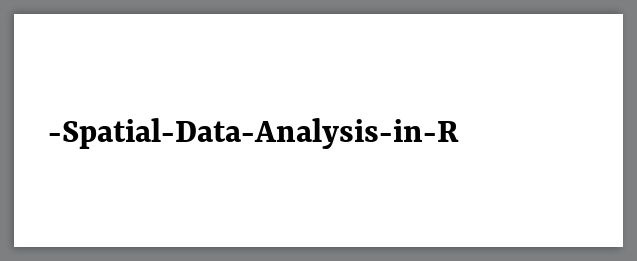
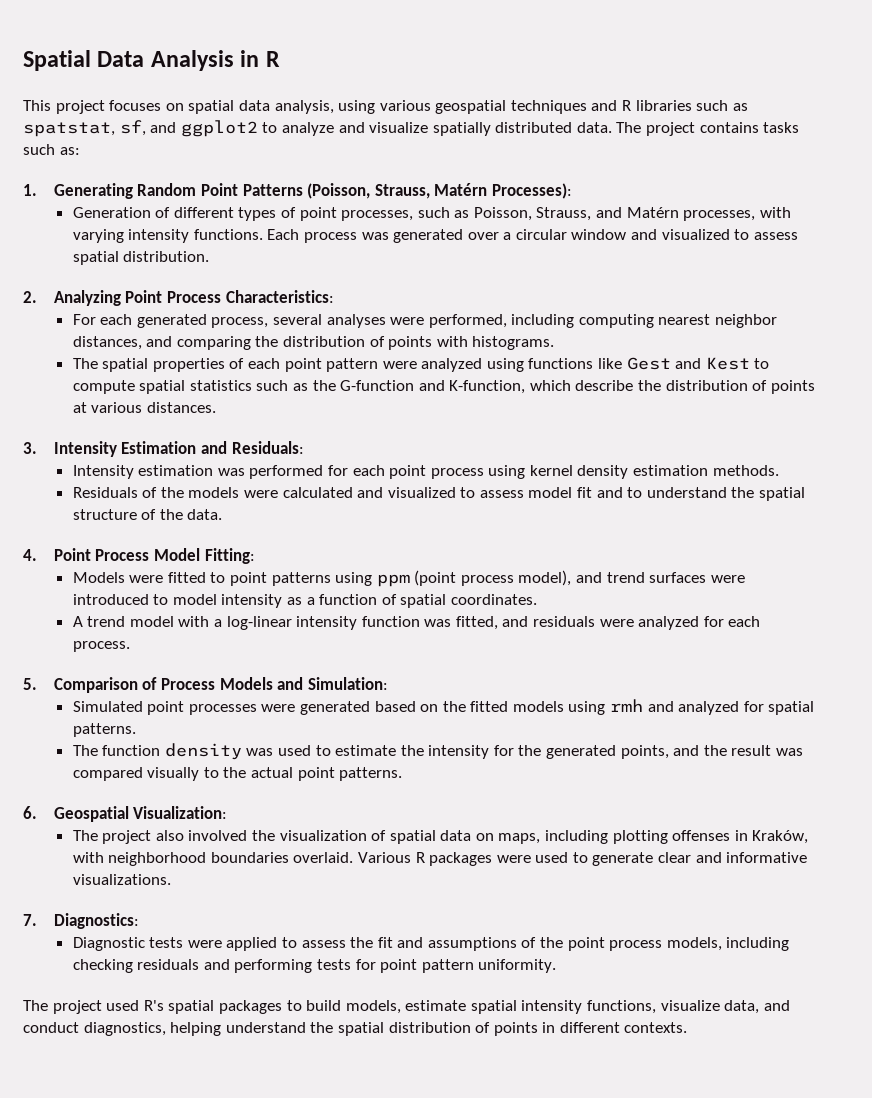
[48,118,459,149] -Spatial-Data-Analysis-in-R -> [23,50,280,71] [23,100,748,114] [23,120,800,137] [23,144,80,155] [23,183,573,199] [72,207,791,221] [72,229,798,243] [72,251,210,265] [23,290,334,306] [72,314,778,328] [72,336,555,350] [72,357,770,372] [72,380,815,394] [72,402,216,413] [23,441,304,457] [72,465,779,479] [72,487,806,501] [72,509,223,520] [23,548,255,564] [72,570,745,587] [72,594,537,608] [72,616,761,630] [72,641,130,652] [23,677,388,693] [72,699,815,715] [72,723,136,737] [72,743,804,760] [72,767,403,781] [23,806,228,822] [72,830,809,844] [72,852,808,866] [72,874,171,885] [23,913,139,929] [72,937,790,951] [72,959,557,973] [23,1000,790,1014] [23,1022,688,1036] Spatial Data Analysis in R // This project focuses on spatial data analysis, using various geospatial techniques and R libraries such as spatstat, sf, and ggplot2 to analyze and visualize spatially distributed data. The project contains tasks such as: // 1. Generating Random Point Patterns (Poisson, Strauss, Matérn Processes): // Generation of different types of point processes, such as Poisson, Strauss, and Matérn processes, with varying intensity functions. Each process was generated over a circular window and visualized to assess spatial distribution. // 2. Analyzing Point Process Characteristics: // For each generated process, several analyses were performed, including computing nearest neighbor distances, and comparing the distribution of points with histograms. // The spatial properties of each point pattern were analyzed using functions like Gest and Kest to compute spatial statistics such as the G-function and K-function, which describe the distribution of points at various distances. // 3. Intensity Estimation and Residuals: // Intensity estimation was performed for each point process using kernel density estimation methods. // Residuals of the models were calculated and visualized to assess model fit and to understand the spatial structure of the data. // 4. Point Process Model Fitting: // Models were fitted to point patterns using ppm (point process model), and trend surfaces were introduced to model intensity as a function of spatial coordinates. // A trend model with a log-linear intensity function was fitted, and residuals were analyzed for each process. // 5. Comparison of Process Models and Simulation: // Simulated point processes were generated based on the fitted models using rmh and analyzed for spatial patterns. // The function density was used to estimate the intensity for the generated points, and the result was compared visually to the actual point patterns. // 6. Geospatial Visualization: // The project also involved the visualization of spatial data on maps, including plotting offenses in Kraków, with neighborhood boundaries overlaid. Various R packages were used to generate clear and informative visualizations. // 7. Diagnostics: // Diagnostic tests were applied to assess the fit and assumptions of the point process models, including checking residuals and performing tests for point pattern uniformity. // The project used R's spatial packages to build models, estimate spatial intensity functions, visualize data, and conduct diagnostics, helping understand the spatial distribution of points in different contexts.

